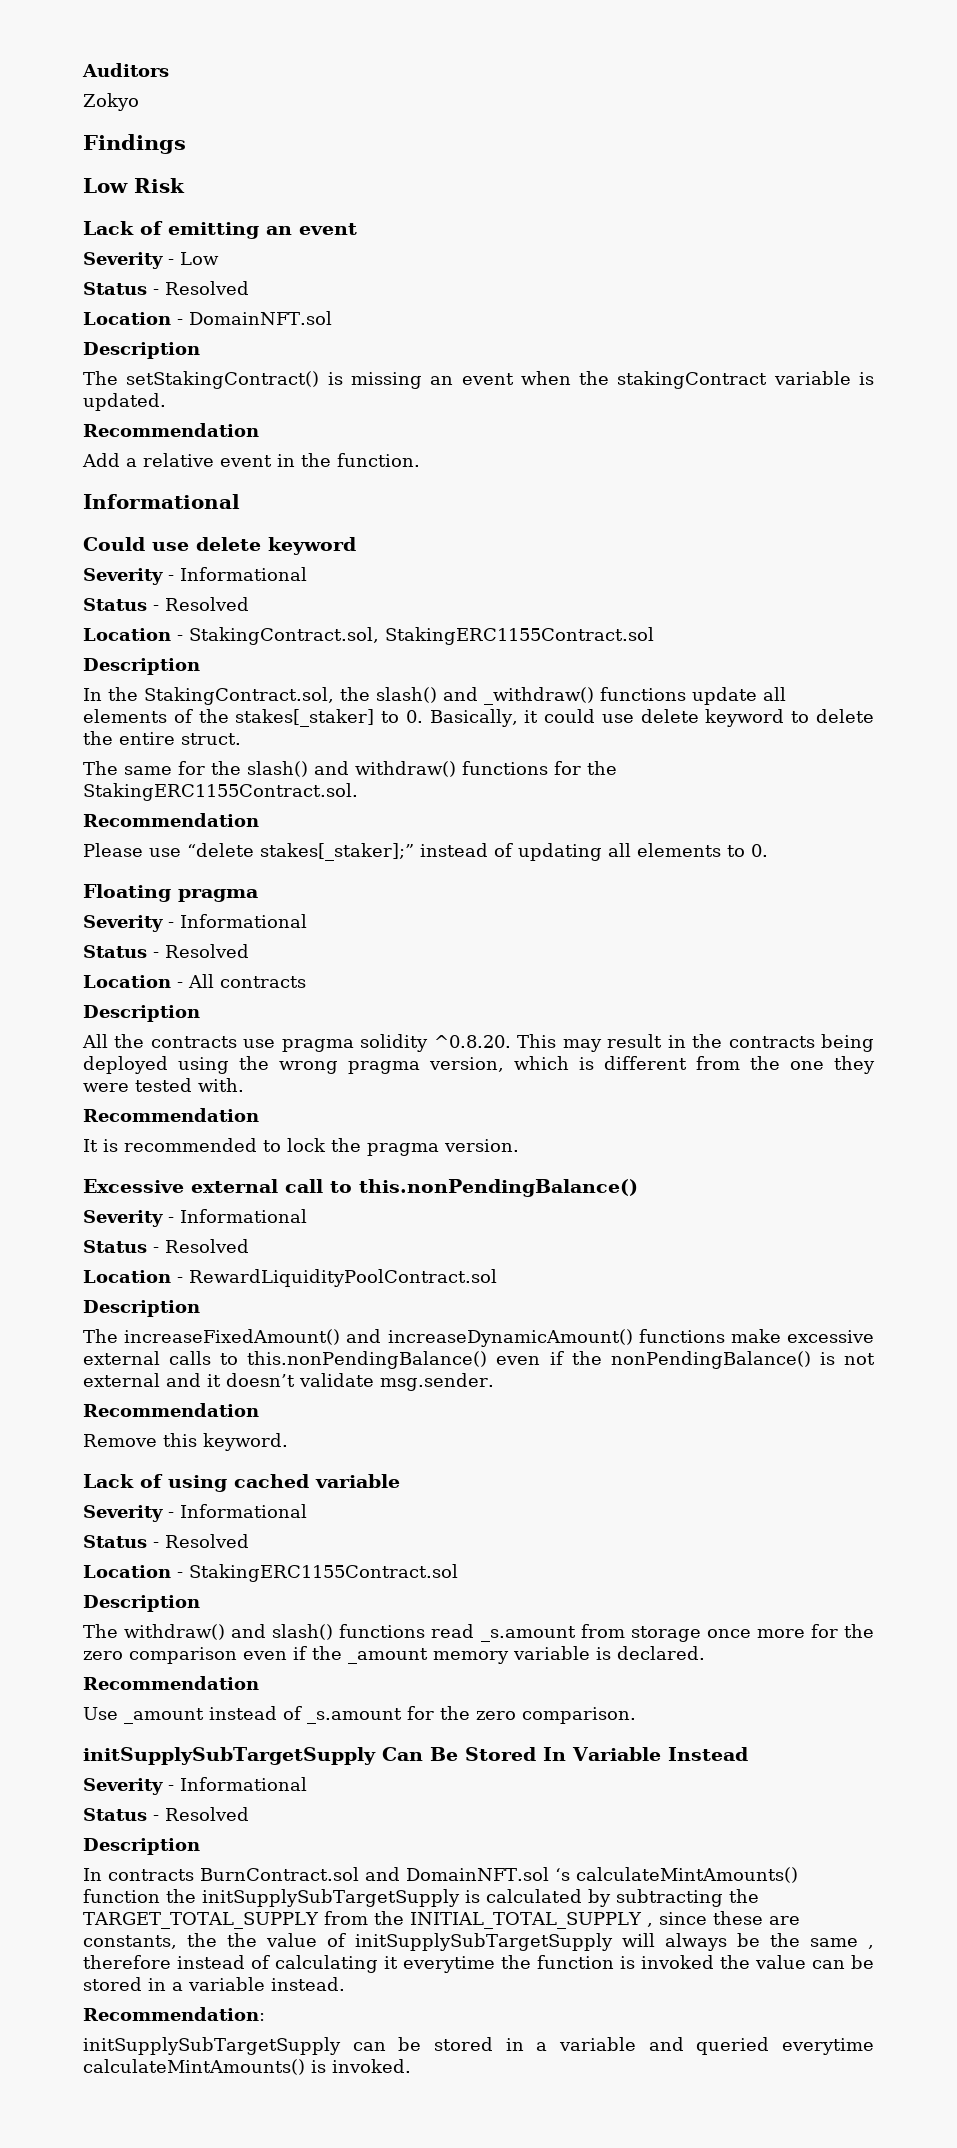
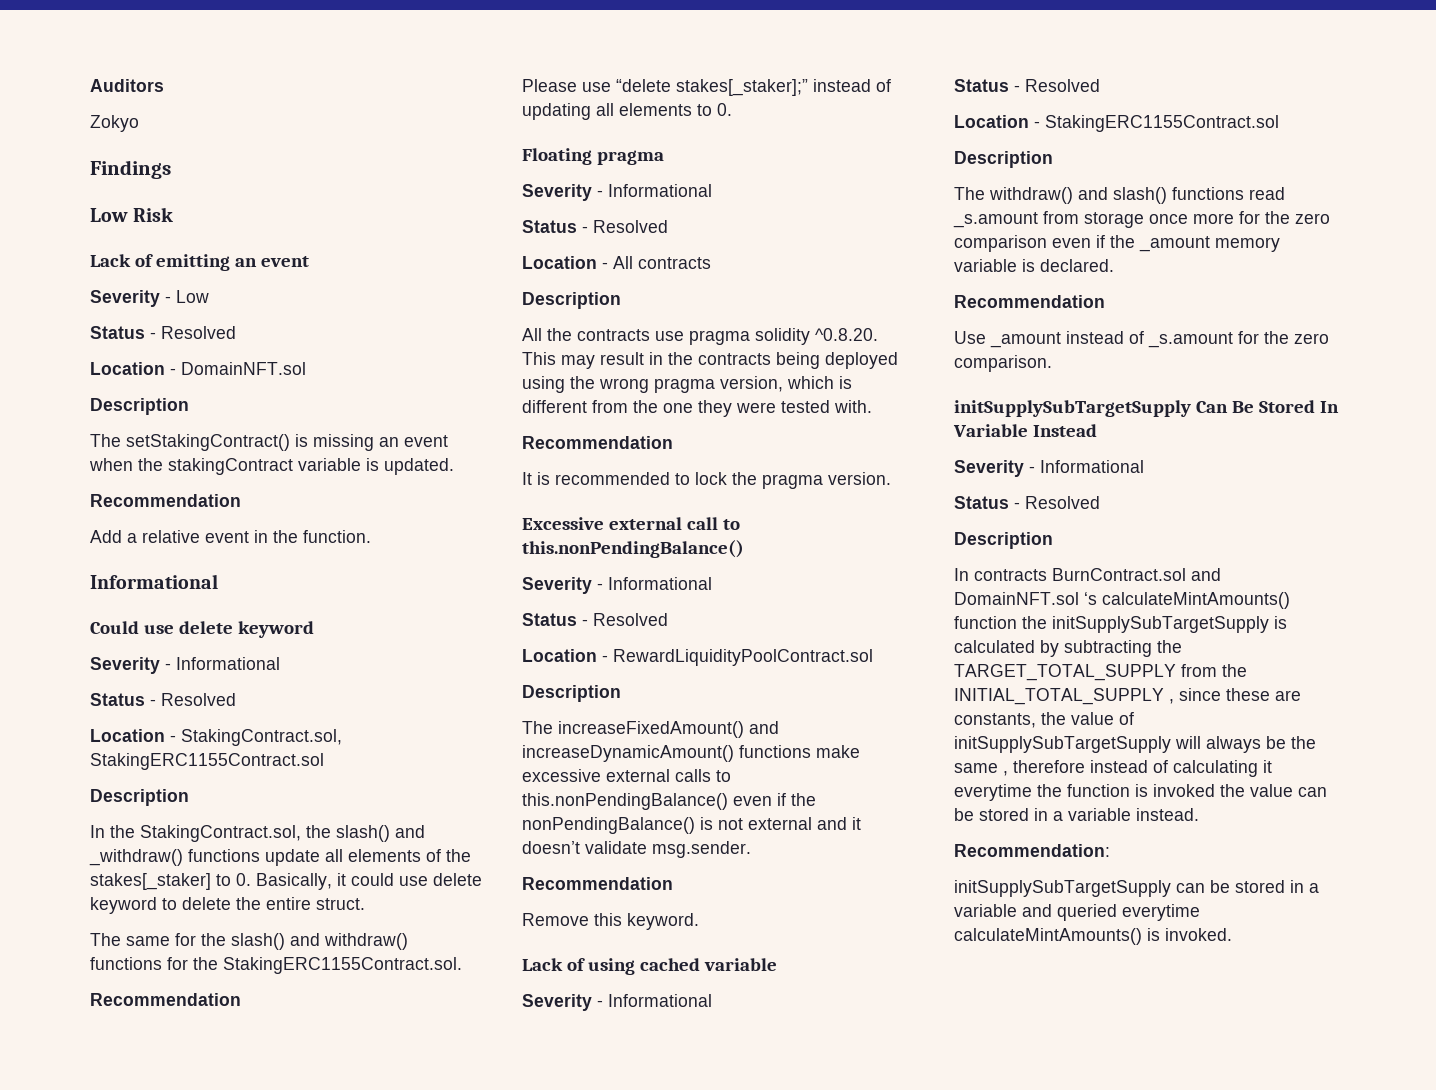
[227,1933,258,1947] the -> (1066, 718) none

